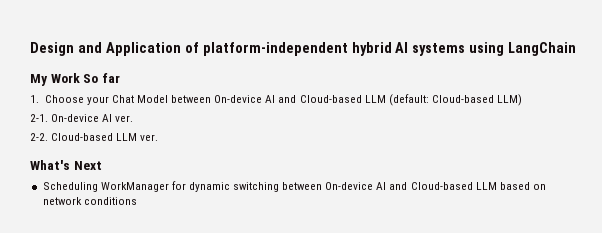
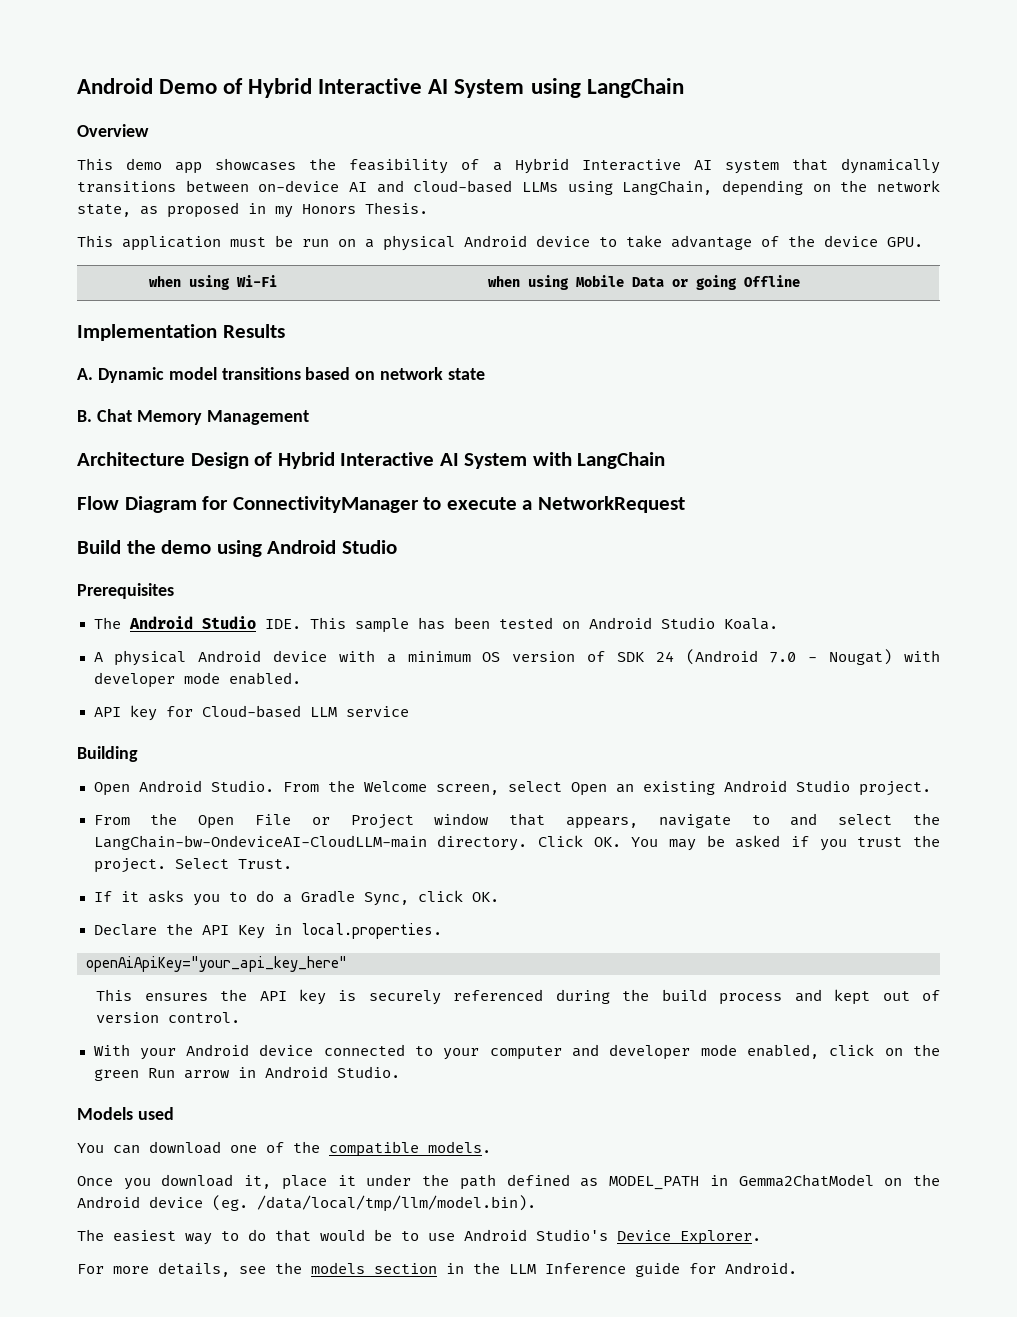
[30,42,577,56] [30,73,120,86] [30,94,523,106] [30,114,134,122] [30,133,159,141] [30,160,102,170] [42,181,546,192] [42,197,137,205] Design and Application of platform-independent hybrid AI systems using LangChain // My Work So far // 1. Choose your Chat Model between On-device AI and Cloud-based LLM (default: Cloud-based LLM) // 2-1. On-device AI ver. // 2-2. Cloud-based LLM ver. // What's Next // Scheduling WorkManager for dynamic switching between On-device AI and Cloud-based LLM based on network conditions -> [77,78,684,98] [77,124,149,137] [77,158,941,174] [77,180,940,196] [77,202,428,218] [77,235,923,251] [148,275,277,290] [487,275,800,290] [77,324,285,341] [77,367,486,383] [77,409,309,425] [77,452,666,469] [77,496,685,513] [77,540,397,557] [77,583,174,599] [93,616,778,633] [93,649,940,666] [93,672,301,688] [93,705,409,721] [77,746,138,762] [93,780,931,796] [93,813,940,829] [93,835,940,851] [93,858,292,873] [93,890,499,906] [93,923,442,939] [86,956,347,972] [96,989,941,1005] [96,1012,241,1023] [93,1044,940,1060] [93,1066,400,1081] [77,1107,174,1120] [77,1141,491,1157] [77,1174,941,1190] [77,1195,536,1212] [77,1229,761,1245] [77,1262,797,1277] Android Demo of Hybrid Interactive AI System using LangChain // Overview // This demo app showcases the feasibility of a Hybrid Interactive AI system that dynamically transitions between on-device AI and cloud-based LLMs using LangChain, depending on the network state, as proposed in my Honors Thesis. // This application must be run on a physical Android device to take advantage of the device GPU. // when using Wi-Fi | when using Mobile Data or going Offline // Implementation Results // A. Dynamic model transitions based on network state // B. Chat Memory Management // Architecture Design of Hybrid Interactive AI System with LangChain // Flow Diagram for ConnectivityManager to execute a NetworkRequest // Build the demo using Android Studio // Prerequisites // The Android Studio IDE. This sample has been tested on Android Studio Koala. // A physical Android device with a minimum OS version of SDK 24 (Android 7.0 - Nougat) with developer mode enabled. // API key for Cloud-based LLM service // Building // Open Android Studio. From the Welcome screen, select Open an existing Android Studio project. // From the Open File or Project window that appears, navigate to and select the LangChain-bw-OndeviceAI-CloudLLM-main directory. Click OK. You may be asked if you trust the project. Select Trust. // If it asks you to do a Gradle Sync, click OK. // Declare the API Key in local.properties. // openAiApiKey="your_api_key_here" // This ensures the API key is securely referenced during the build process and kept out of version control. // With your Android device connected to your computer and developer mode enabled, click on the green Run arrow in Android Studio. // Models used // You can download one of the compatible models. // Once you download it, place it under the path defined as MODEL_PATH in Gemma2ChatModel on the Android device (eg. /data/local/tmp/llm/model.bin). // The easiest way to do that would be to use Android Studio's Device Explorer. // For more details, see the models section in the LLM Inference guide for Android.

